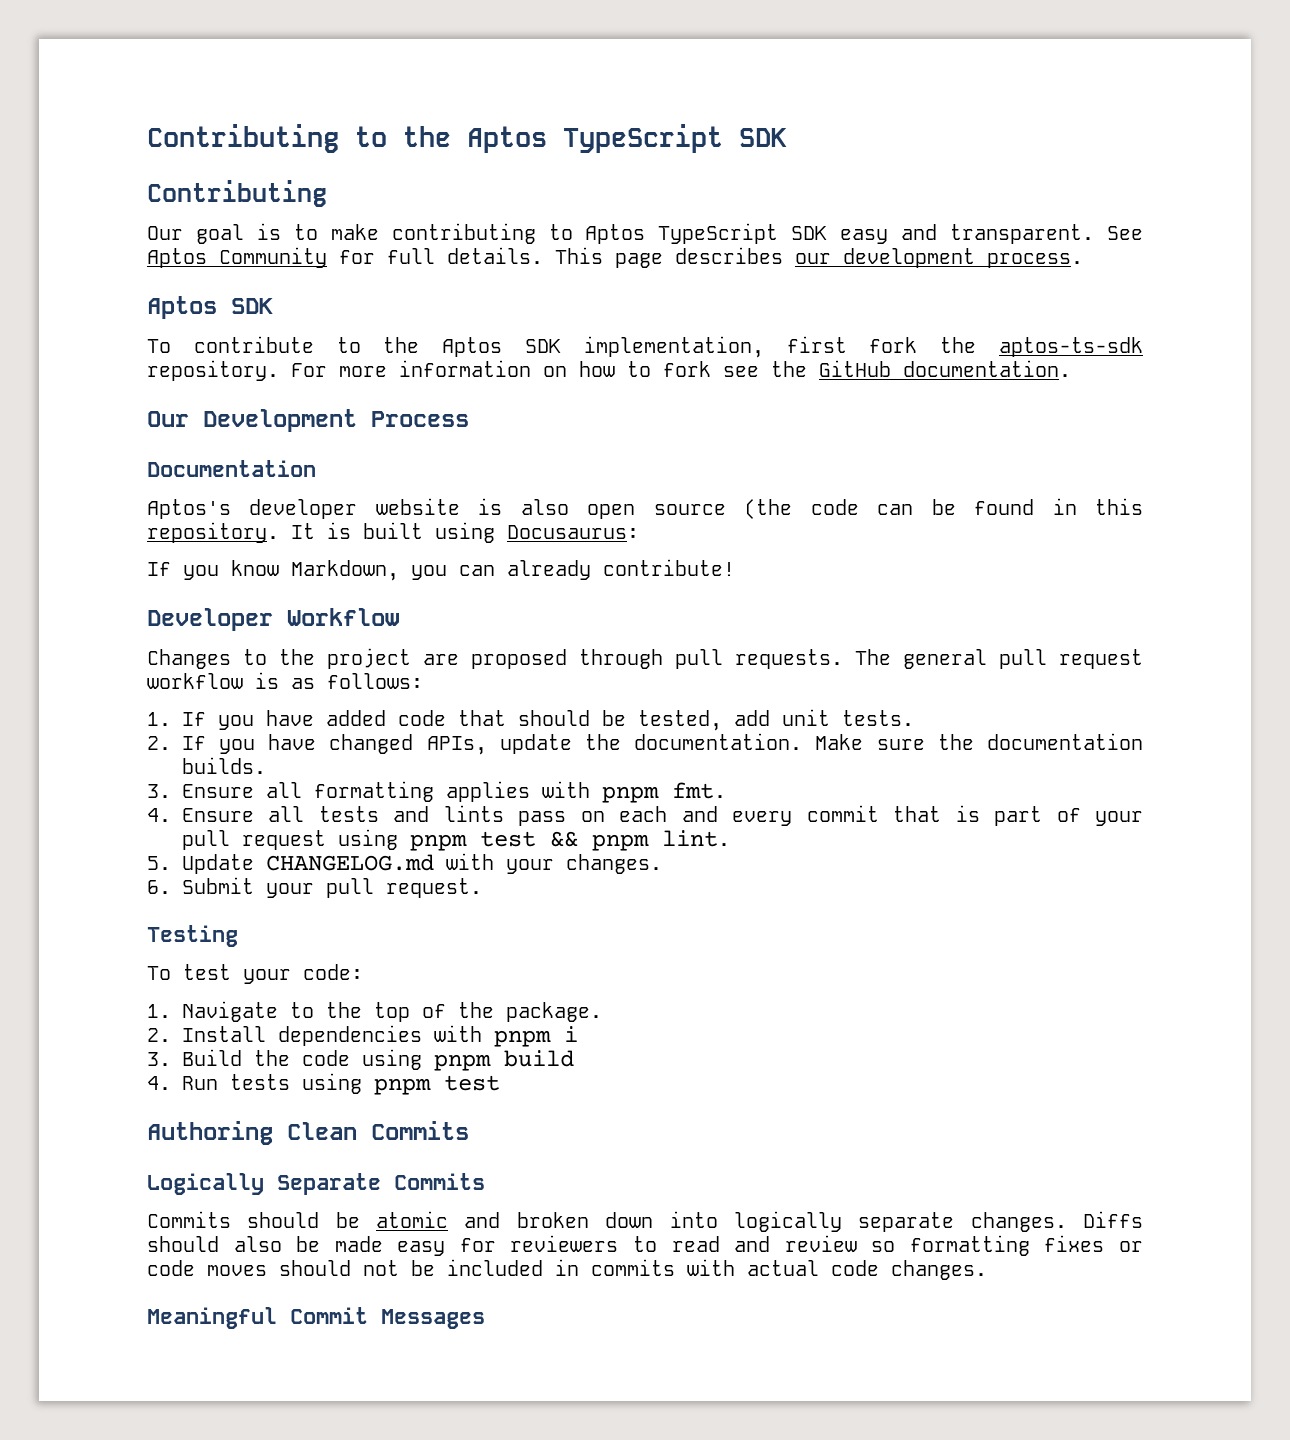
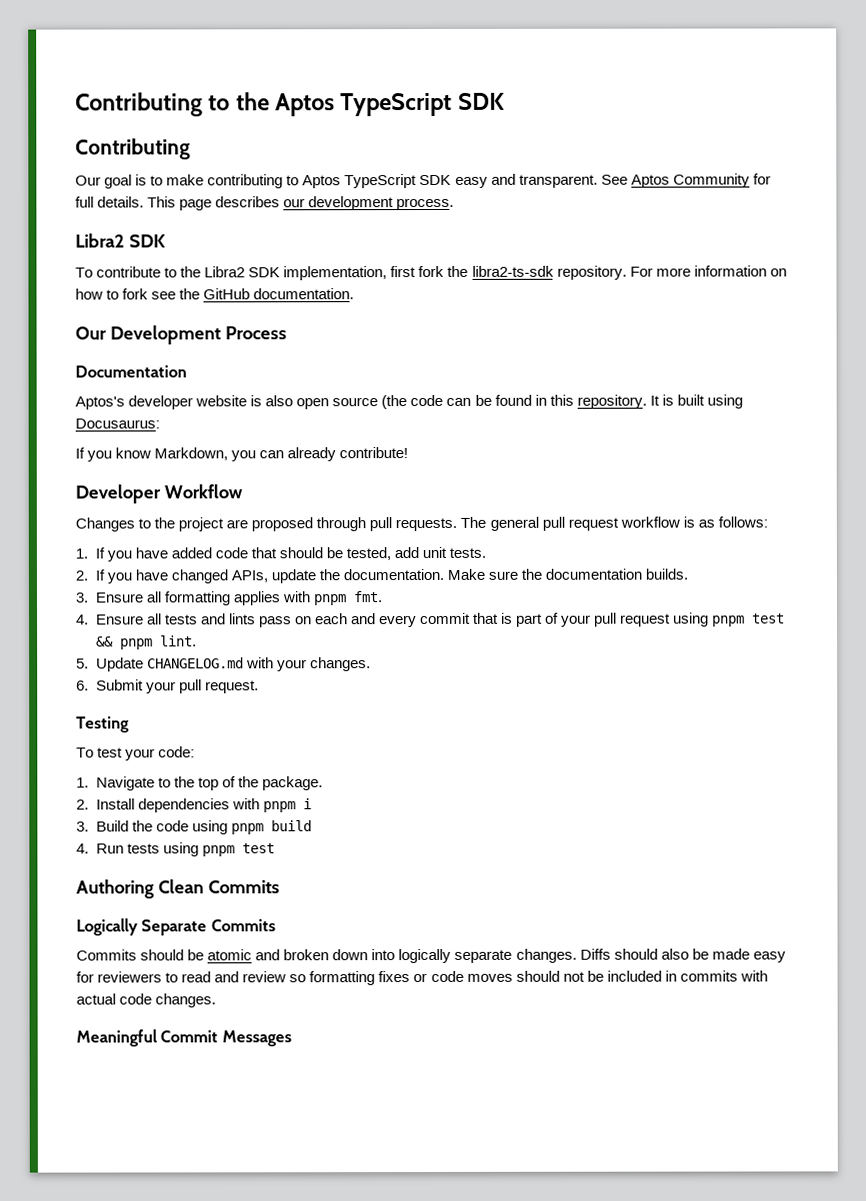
[147,296,217,319] Aptos -> [75,233,125,248] Libra2
[442,337,503,357] Aptos -> [204,266,246,278] Libra2
[998,337,1143,357] aptos-ts-sdk -> [471,265,554,277] libra2-ts-sdk

